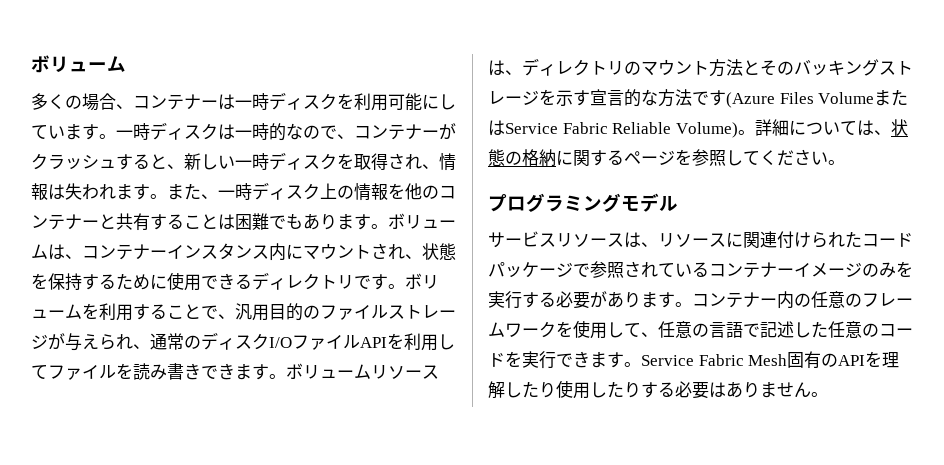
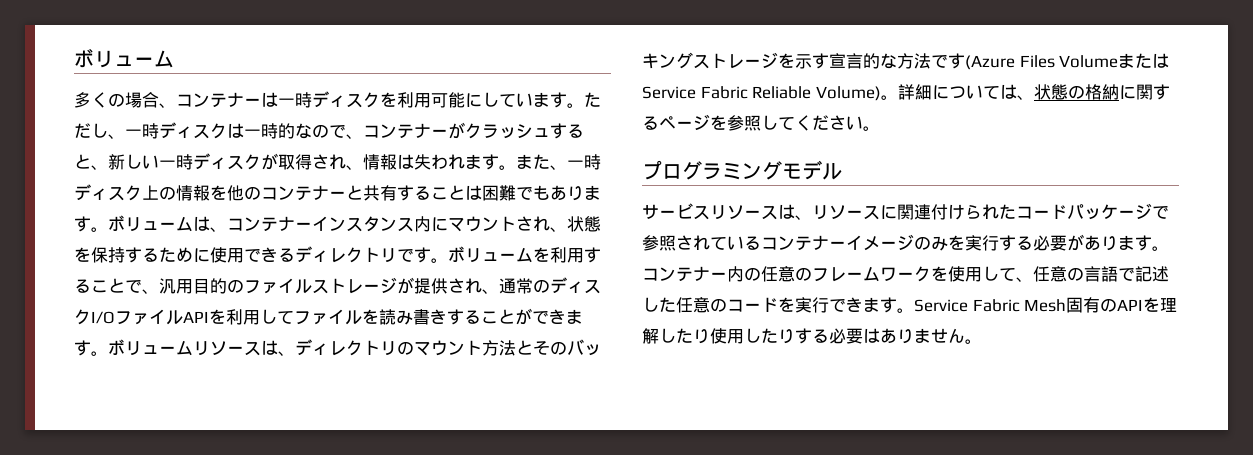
(116, 136) none -> [584,92,601,107] [74,123,125,139] ただし、
[337,153,354,169] を -> [261,153,278,170] が
[65,333,116,351] 与えら -> [414,278,465,294] 提供さ
(201, 371) none -> [447,308,532,325] することが

